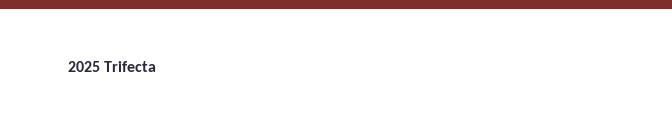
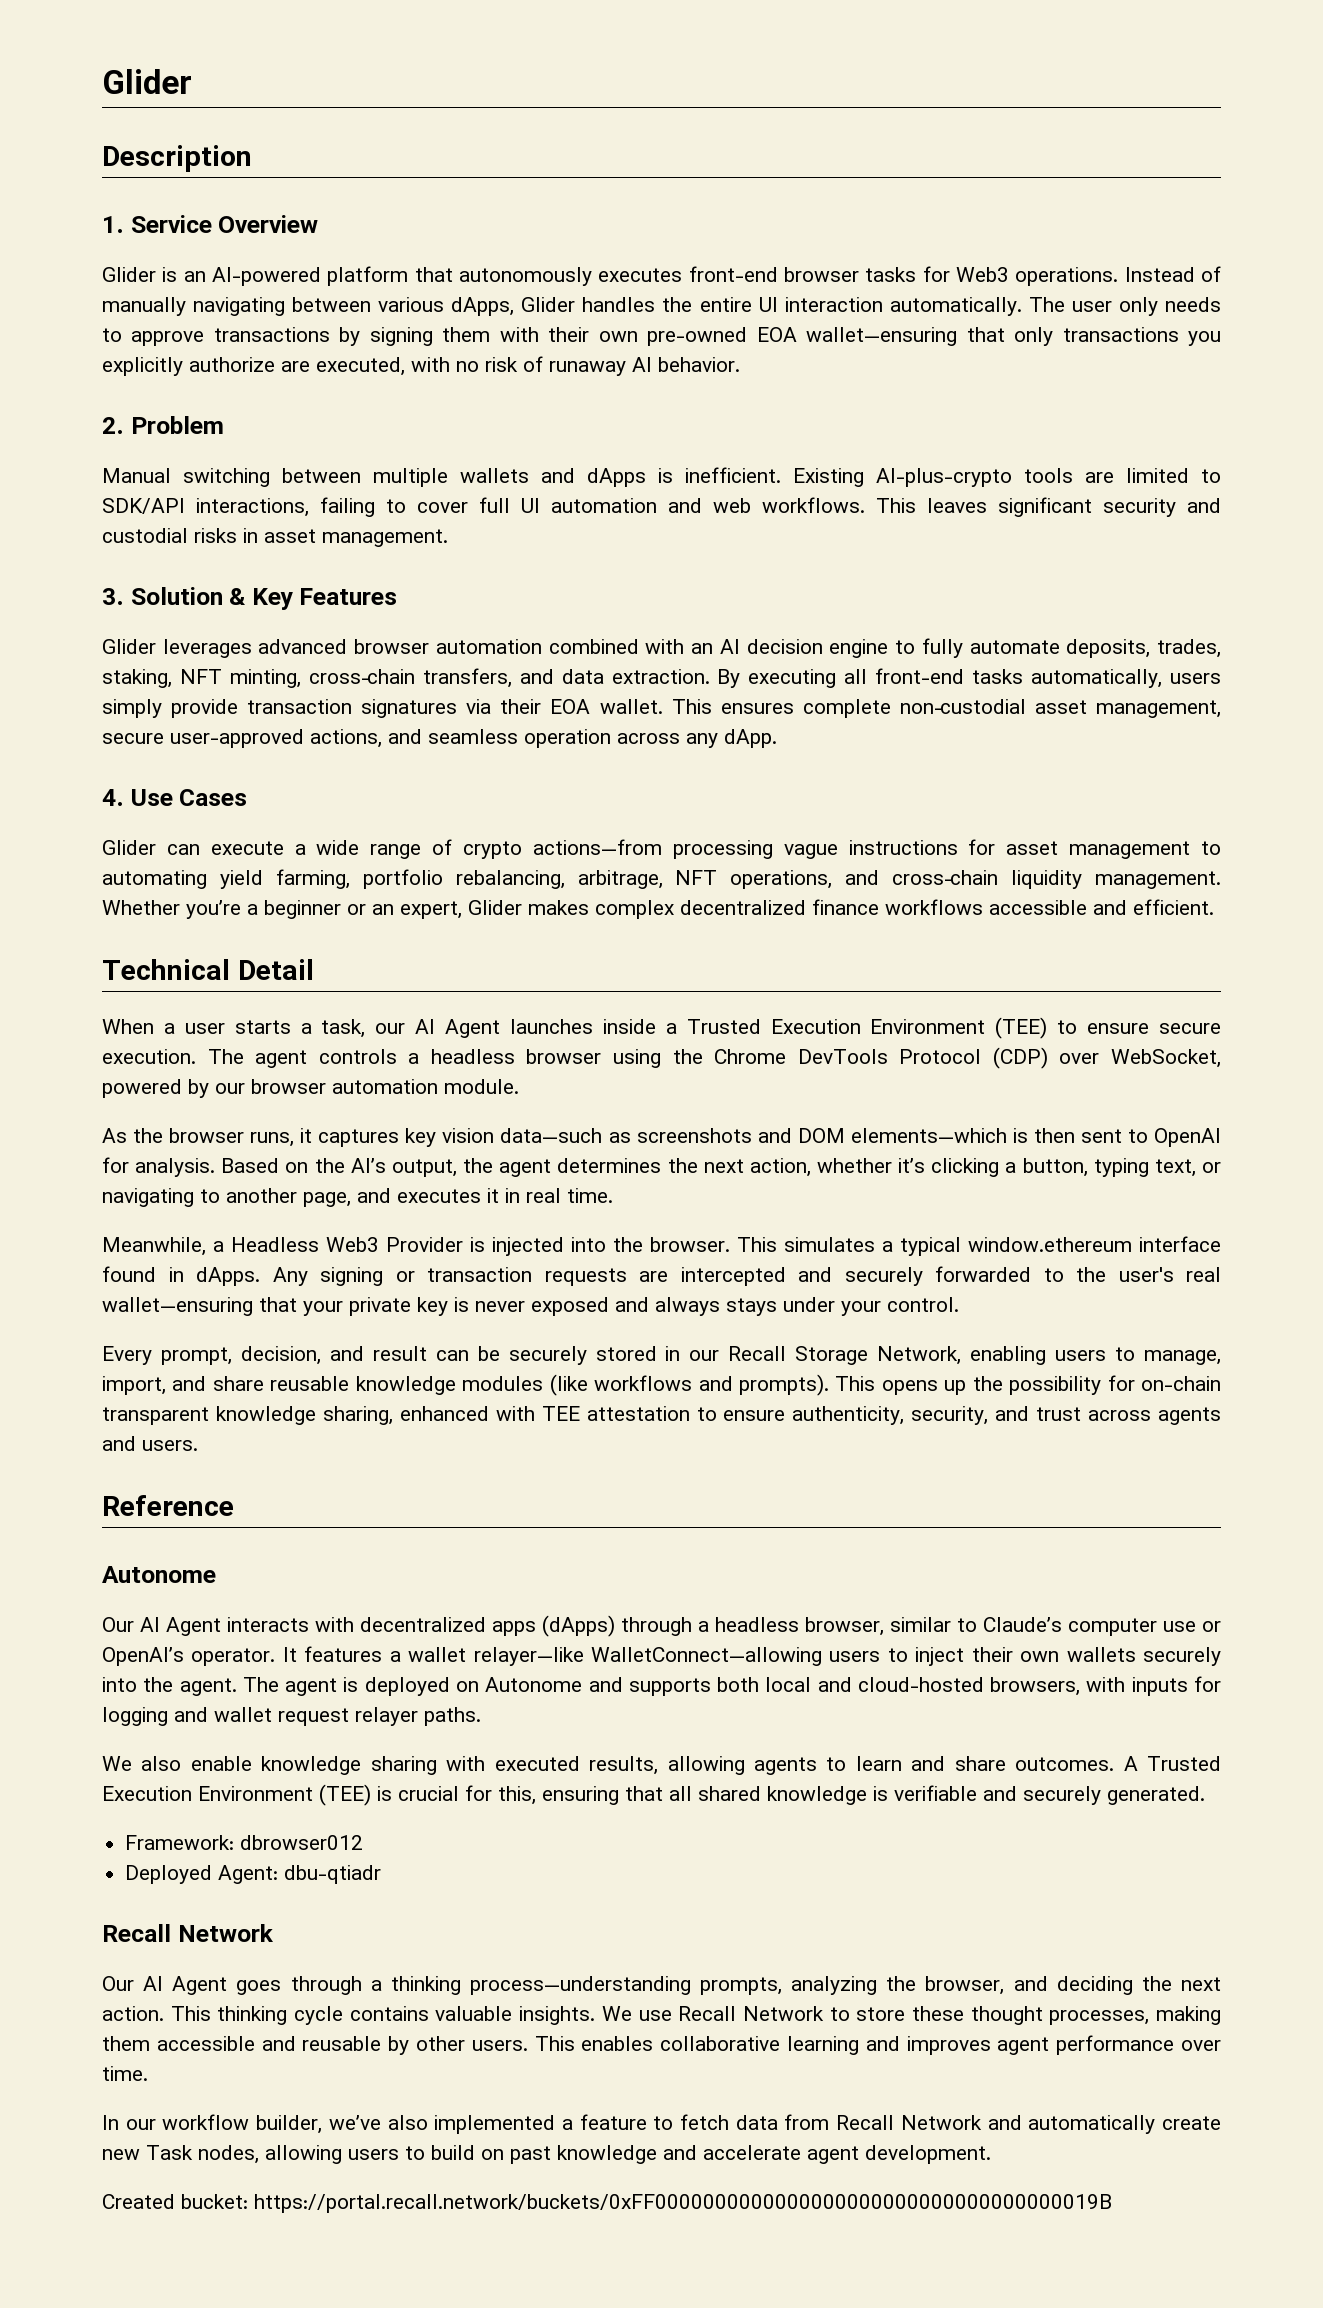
[68,61,157,72] 2025 Trifecta -> [102,69,192,94] [102,145,252,172] [102,215,319,233] [102,266,1222,286] [102,297,1222,316] [102,327,1221,346] [102,356,740,376] [102,416,224,434] [102,467,1221,487] [102,497,1221,517] [102,528,448,547] [102,587,398,610] [102,638,1222,658] [102,668,1221,688] [102,699,1222,718] [102,729,777,748] [102,789,248,806] [102,839,1221,859] [102,869,1221,889] [102,899,1214,919] [102,959,314,980] [102,1017,1222,1039] [102,1047,1221,1069] [102,1079,519,1098] [102,1128,1221,1147] [102,1157,1221,1177] [102,1188,613,1207] [102,1236,1221,1256] [102,1266,1221,1286] [102,1297,959,1316] [102,1346,1222,1365] [102,1374,1221,1396] [102,1406,1222,1425] [102,1436,198,1451] [102,1495,234,1516] [102,1566,216,1583] [102,1615,1221,1637] [102,1646,1221,1666] [102,1676,1222,1696] [102,1707,481,1726] [102,1756,1221,1775] [102,1784,1205,1806] [125,1835,364,1850] [125,1865,382,1884] [102,1924,274,1942] [102,1976,1221,1995] [102,2006,1221,2025] [102,2035,1221,2055] [102,2066,148,2081] [102,2114,1222,2134] [102,2145,991,2164] [102,2194,1112,2213] Glider // Description // 1. Service Overview // Glider is an AI-powered platform that autonomously executes front-end browser tasks for Web3 operations. Instead of manually navigating between various dApps, Glider handles the entire UI interaction automatically. The user only needs to approve transactions by signing them with their own pre-owned EOA wallet—ensuring that only transactions you explicitly authorize are executed, with no risk of runaway AI behavior. // 2. Problem // Manual switching between multiple wallets and dApps is inefficient. Existing AI-plus-crypto tools are limited to SDK/API interactions, failing to cover full UI automation and web workflows. This leaves significant security and custodial risks in asset management. // 3. Solution & Key Features // Glider leverages advanced browser automation combined with an AI decision engine to fully automate deposits, trades, staking, NFT minting, cross‑chain transfers, and data extraction. By executing all front-end tasks automatically, users simply provide transaction signatures via their EOA wallet. This ensures complete non‑custodial asset management, secure user-approved actions, and seamless operation across any dApp. // 4. Use Cases // Glider can execute a wide range of crypto actions—from processing vague instructions for asset management to automating yield farming, portfolio rebalancing, arbitrage, NFT operations, and cross‑chain liquidity management. Whether you’re a beginner or an expert, Glider makes complex decentralized finance workflows accessible and efficient. // Technical Detail // When a user starts a task, our AI Agent launches inside a Trusted Execution Environment (TEE) to ensure secure execution. The agent controls a headless browser using the Chrome DevTools Protocol (CDP) over WebSocket, powered by our browser automation module. // As the browser runs, it captures key vision data—such as screenshots and DOM elements—which is then sent to OpenAI for analysis. Based on the AI’s output, the agent determines the next action, whether it’s clicking a button, typing text, or navigating to another page, and executes it in real time. // Meanwhile, a Headless Web3 Provider is injected into the browser. This simulates a typical window.ethereum interface found in dApps. Any signing or transaction requests are intercepted and securely forwarded to the user's real wallet—ensuring that your private key is never exposed and always stays under your control. // Every prompt, decision, and result can be securely stored in our Recall Storage Network, enabling users to manage, import, and share reusable knowledge modules (like workflows and prompts). This opens up the possibility for on-chain transparent knowledge sharing, enhanced with TEE attestation to ensure authenticity, security, and trust across agents and users. // Reference // Autonome // Our AI Agent interacts with decentralized apps (dApps) through a headless browser, similar to Claude’s computer use or OpenAI’s operator. It features a wallet relayer—like WalletConnect—allowing users to inject their own wallets securely into the agent. The agent is deployed on Autonome and supports both local and cloud-hosted browsers, with inputs for logging and wallet request relayer paths. // We also enable knowledge sharing with executed results, allowing agents to learn and share outcomes. A Trusted Execution Environment (TEE) is crucial for this, ensuring that all shared knowledge is verifiable and securely generated. // Framework: dbrowser012 // Deployed Agent: dbu-qtiadr // Recall Network // Our AI Agent goes through a thinking process—understanding prompts, analyzing the browser, and deciding the next action. This thinking cycle contains valuable insights. We use Recall Network to store these thought processes, making them accessible and reusable by other users. This enables collaborative learning and improves agent performance over time. // In our workflow builder, we’ve also implemented a feature to fetch data from Recall Network and automatically create new Task nodes, allowing users to build on past knowledge and accelerate agent development. // Created bucket: https://portal.recall.network/buckets/0xFF0000000000000000000000000000000000019B

